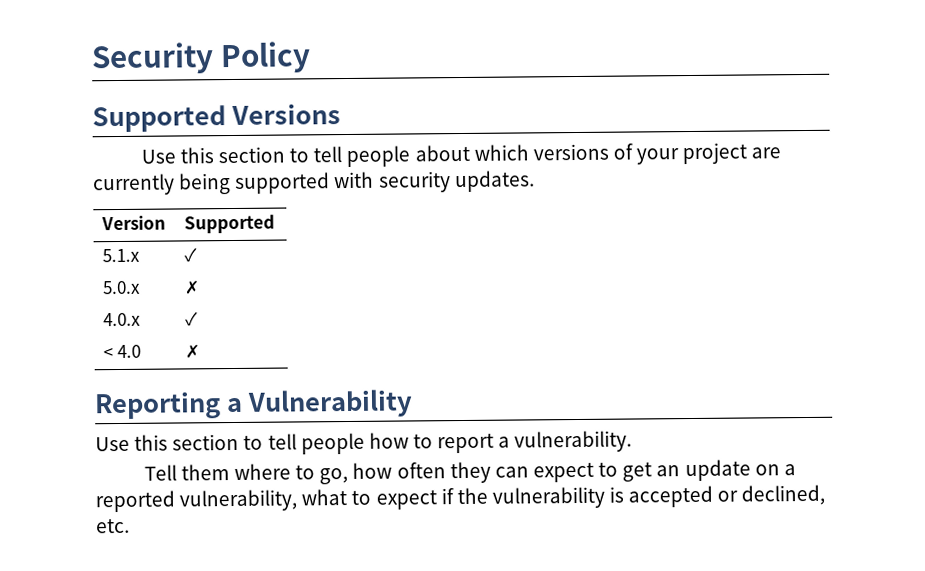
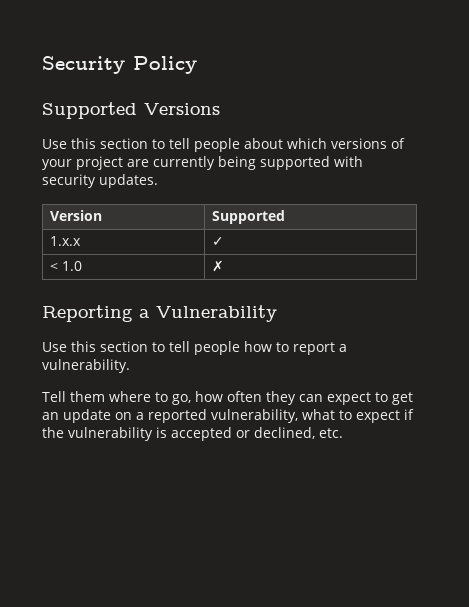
[102,248,141,263] [184,247,198,263] [102,280,142,295] [184,280,201,295] [103,312,142,327] 5.1.x | ✓ // 5.0.x | ✗ // 4.0.x -> [49,236,81,246] 1.x.x
[116,344,141,359] 4.0 -> [61,261,82,271] 1.0

